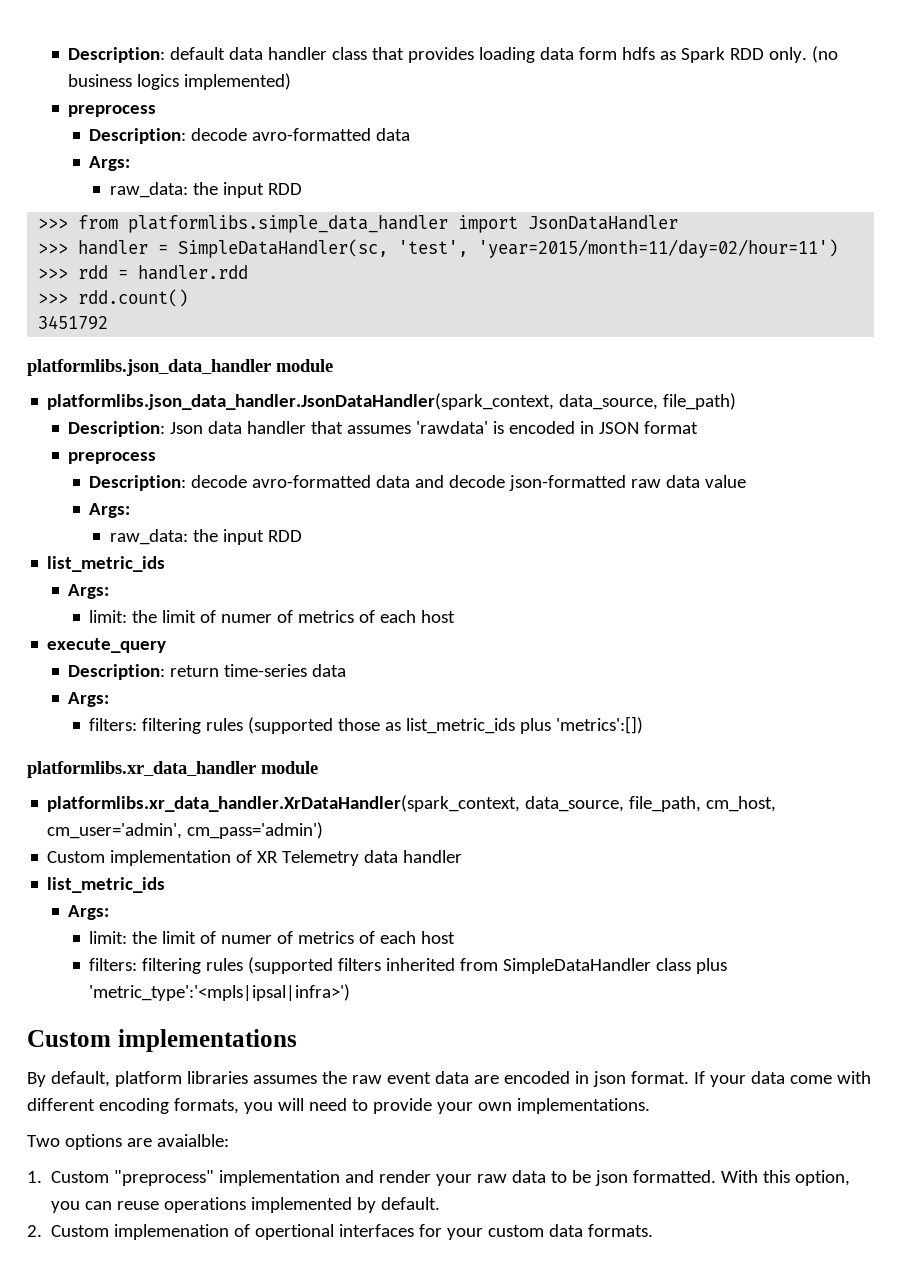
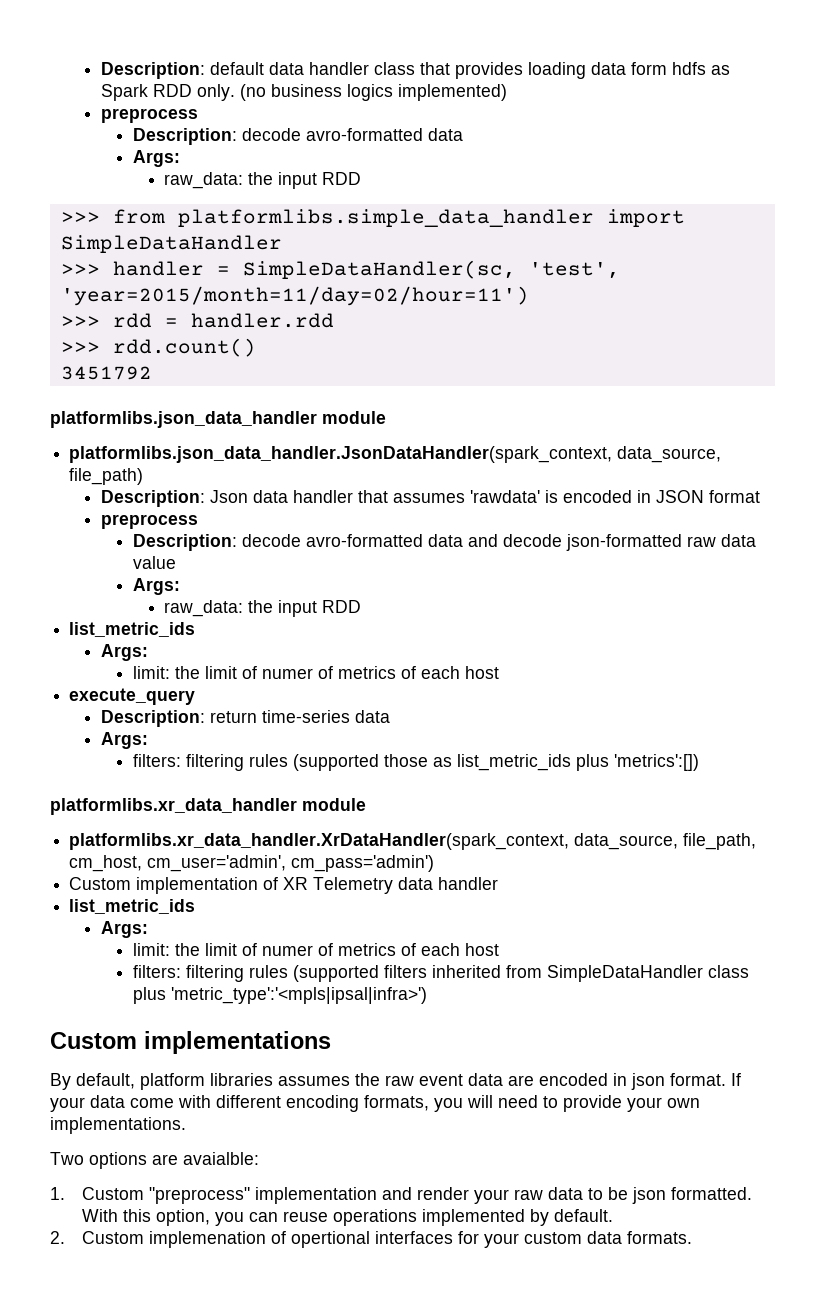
[528,215,679,230] JsonDataHandler -> [60,235,282,253] SimpleDataHandler

